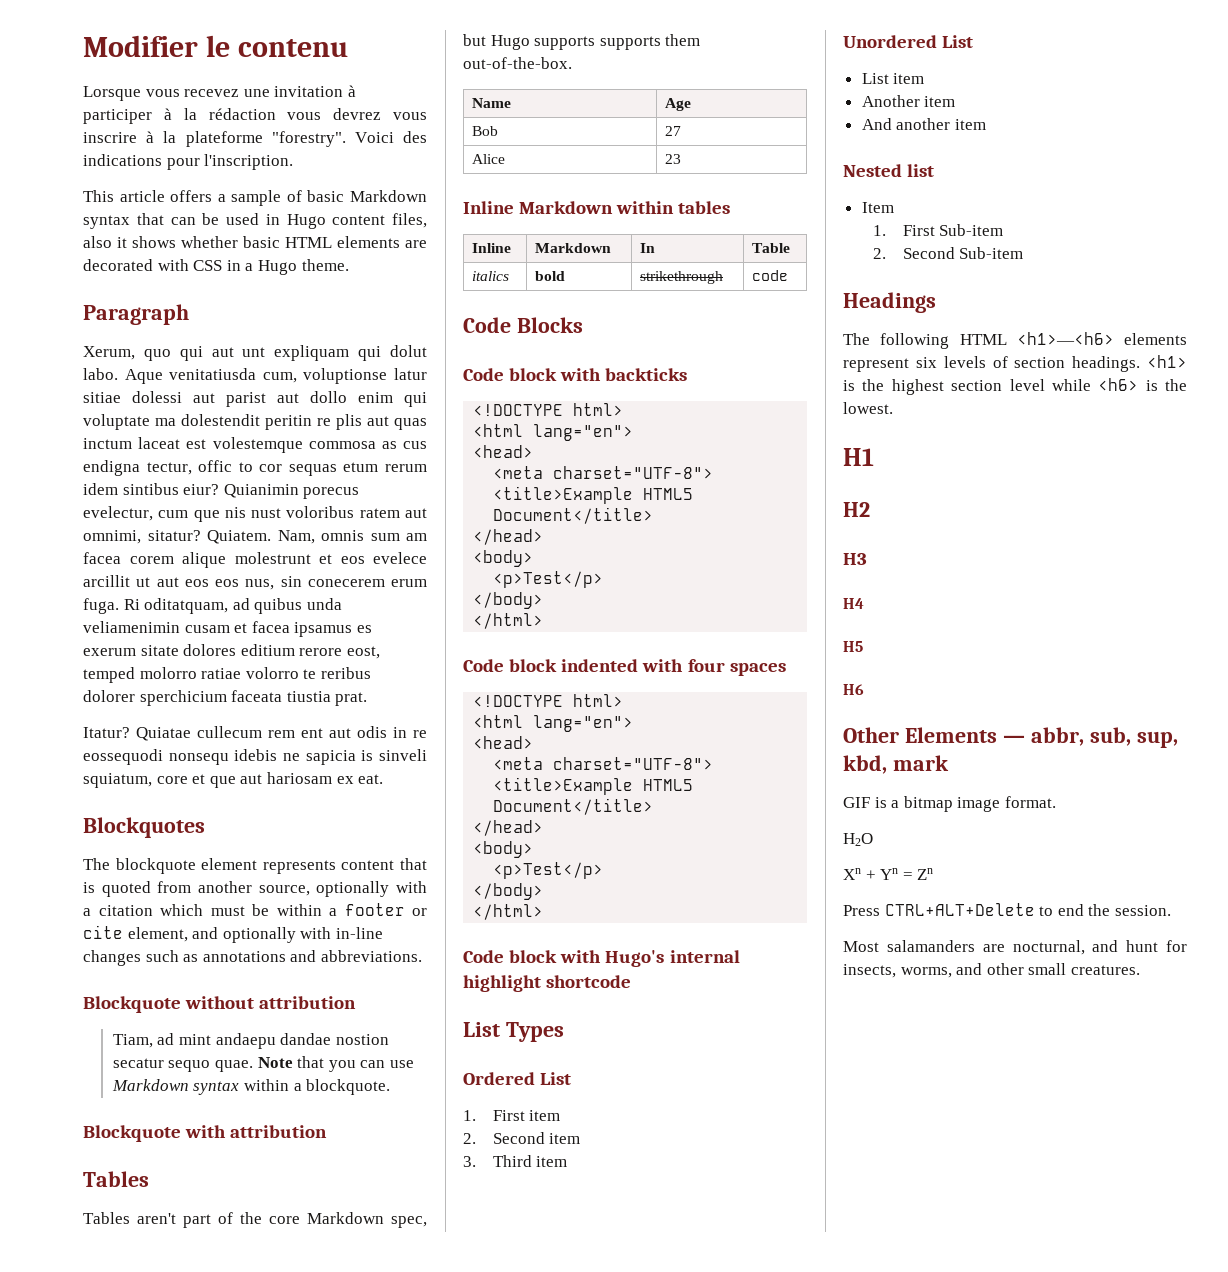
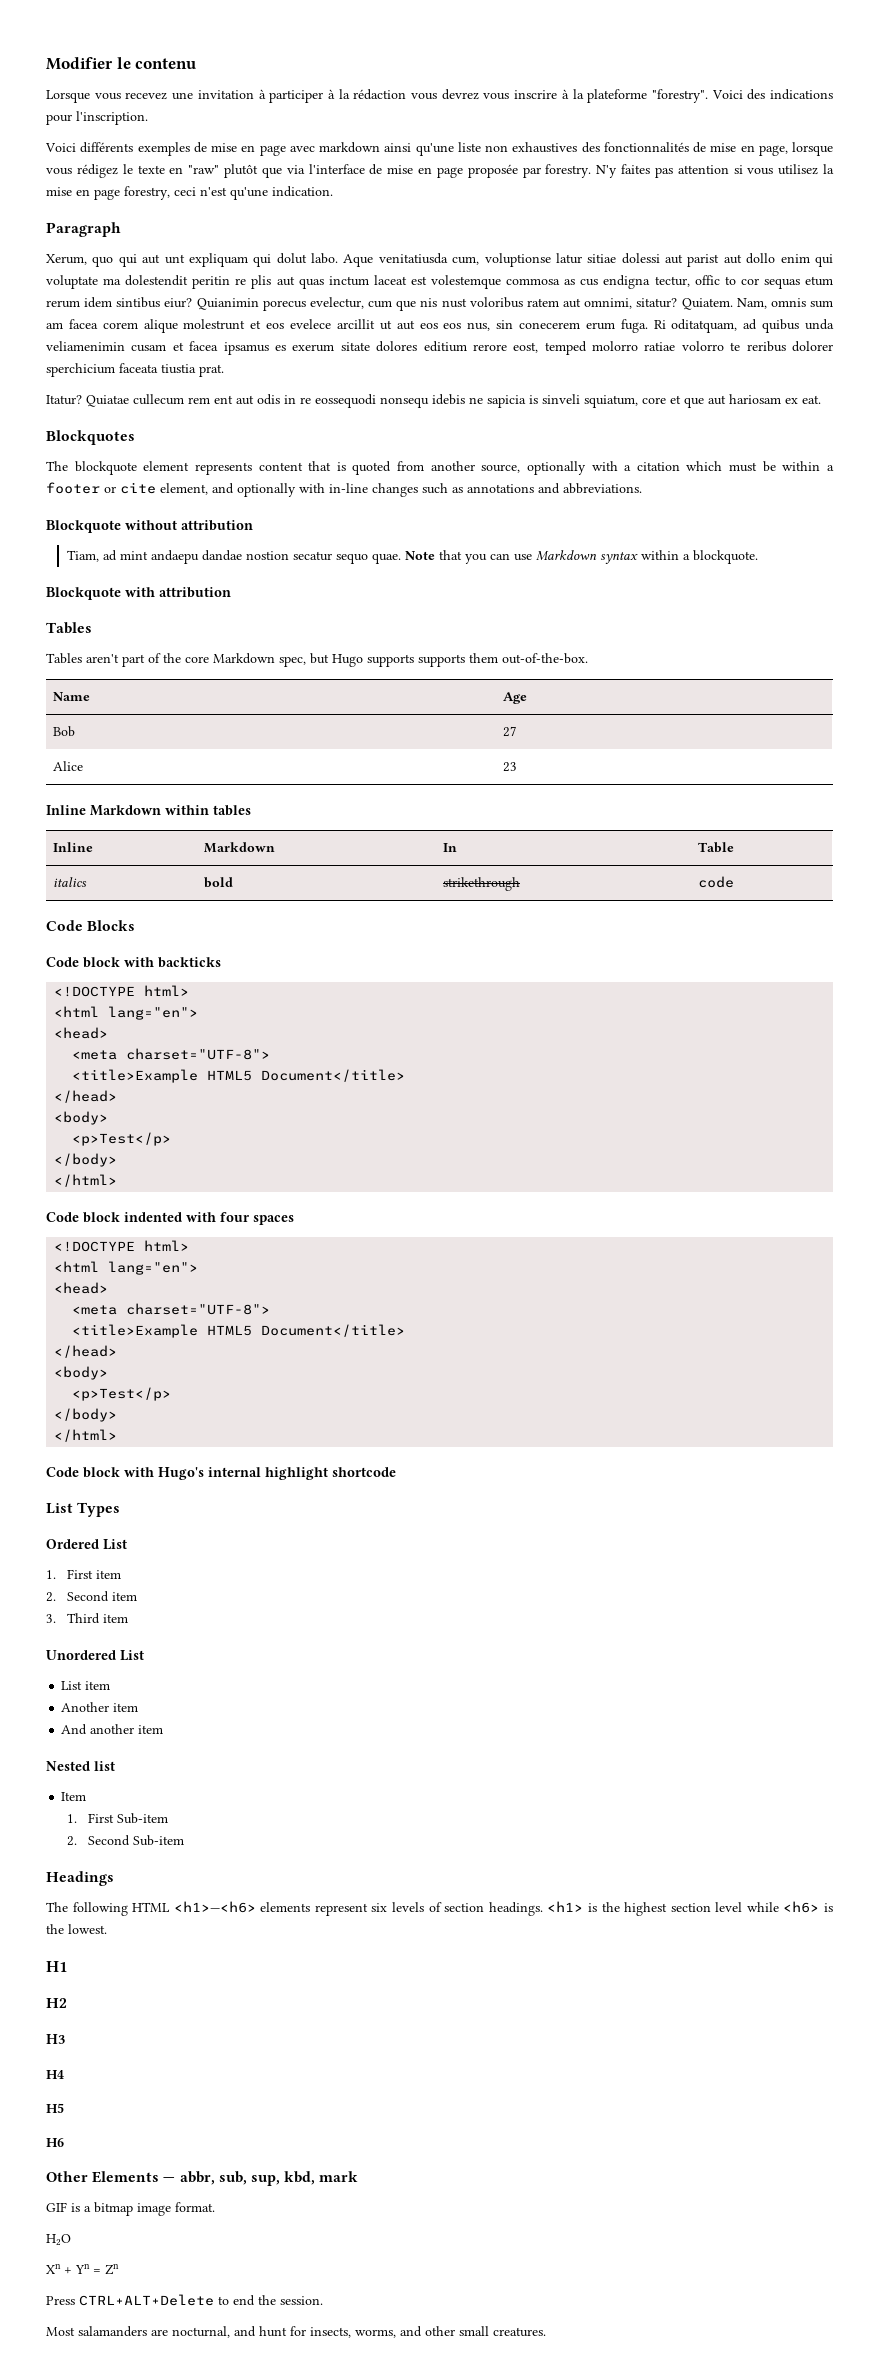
[83,190,427,206] [83,213,427,229] [83,236,427,248] [83,259,349,275] This article offers a sample of basic Markdown syntax that can be used in Hugo content files, also it shows whether basic HTML elements are decorated with CSS in a Hugo theme. -> [45,142,833,156] [46,164,835,178] [46,186,333,200] Voici différents exemples de mise en page avec markdown ainsi qu'une liste non exhaustives des fonctionnalités de mise en page, lorsque vous rédigez le texte en "raw" plutôt que via l'interface de mise en page proposée par forestry. N'y faites pas attention si vous utilisez la mise en page forestry, ceci n'est qu'une indication.

